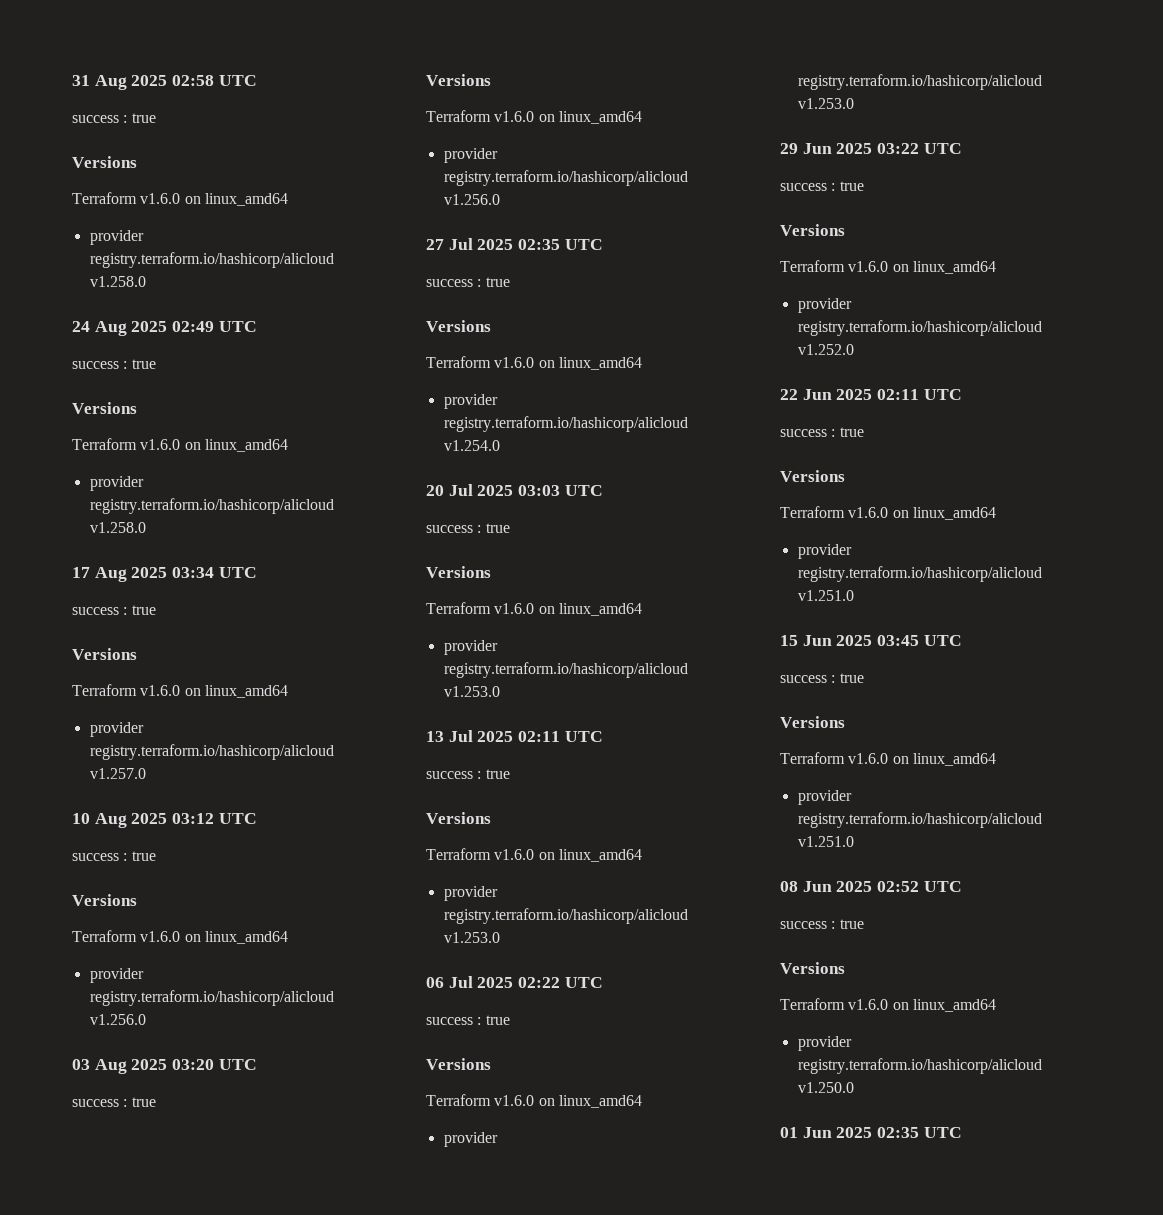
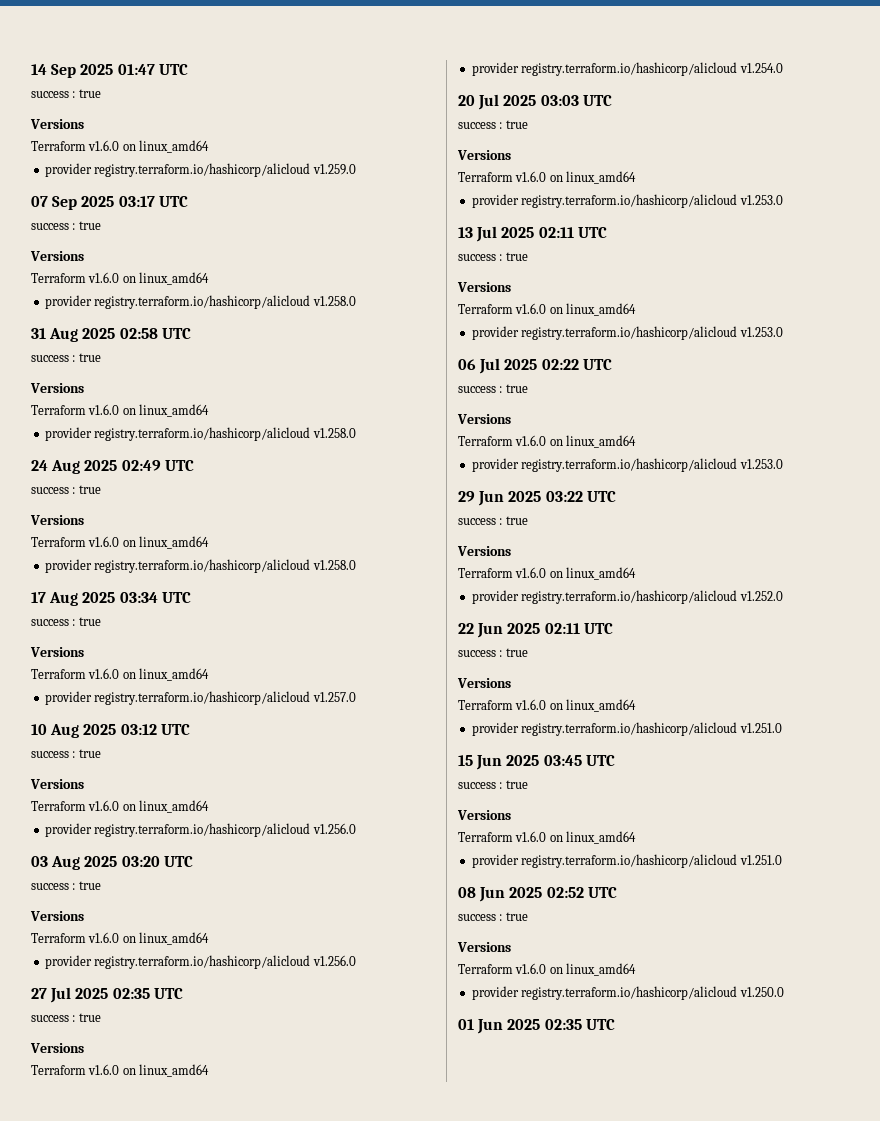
(72, 80) none -> [31,64,188,78] [31,89,101,98] [30,119,84,129] [31,140,210,153] [44,163,356,177] [31,196,188,210] [31,221,101,230] [30,251,84,261] [31,272,210,285] [44,295,356,309] 14 Sep 2025 01:47 UTC // success : true // Versions // Terraform v1.6.0 on linux_amd64 // provider registry.terraform.io/hashicorp/alicloud v1.259.0 // 07 Sep 2025 03:17 UTC // success : true // Versions // Terraform v1.6.0 on linux_amd64 // provider registry.terraform.io/hashicorp/alicloud v1.258.0 //

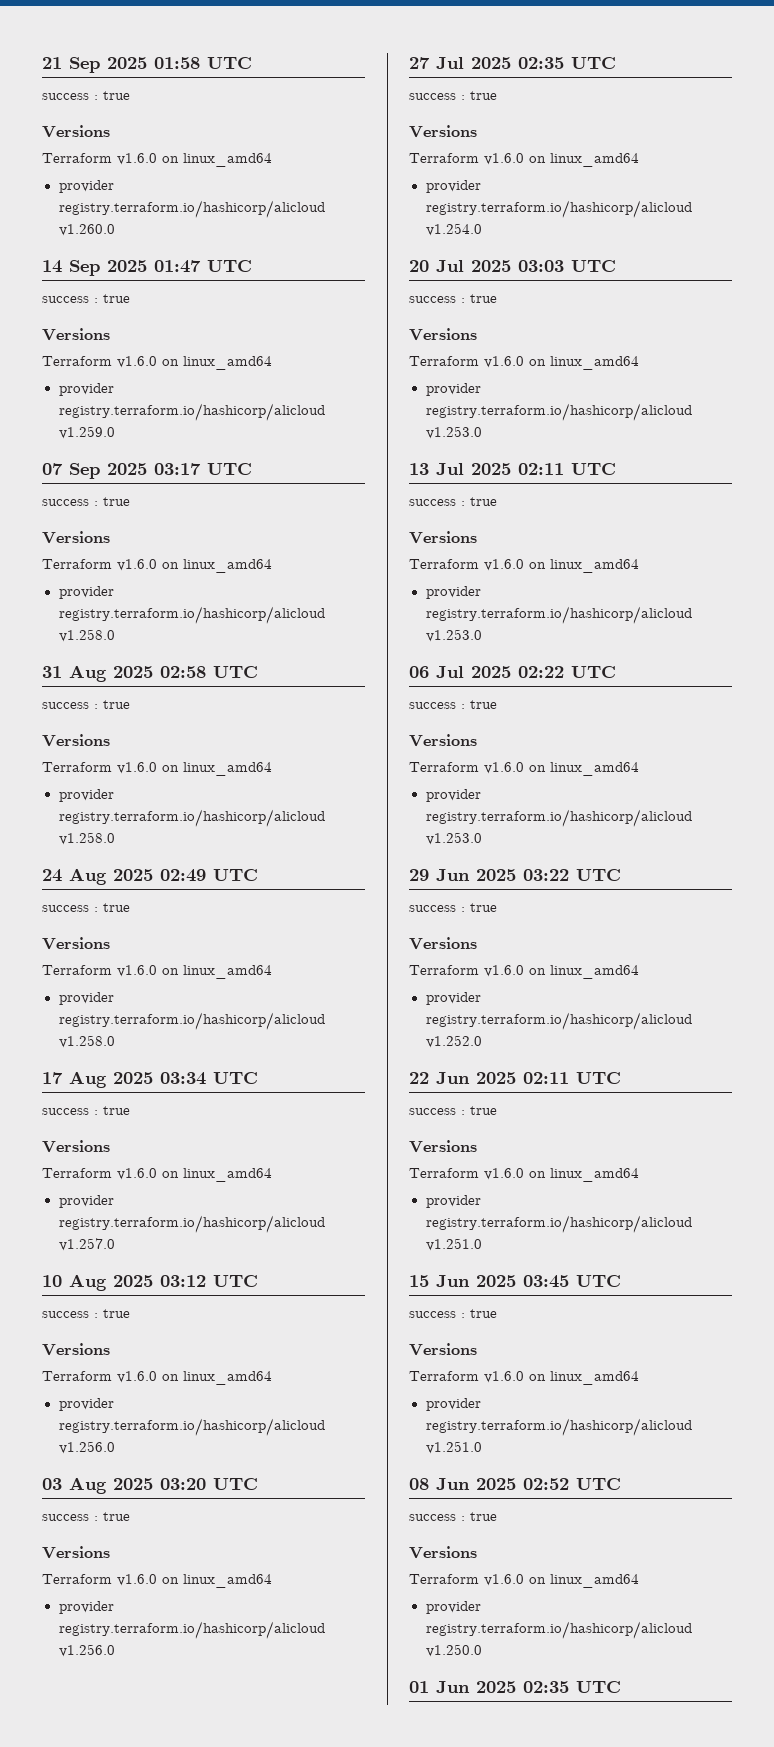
(31, 69) none -> [42,57,252,73] [42,91,130,100] [42,125,110,138] [42,153,272,167] [58,180,114,193] [58,200,325,218] [58,224,115,236] 21 Sep 2025 01:58 UTC // success : true // Versions // Terraform v1.6.0 on linux_amd64 // provider registry.terraform.io/hashicorp/alicloud v1.260.0 //

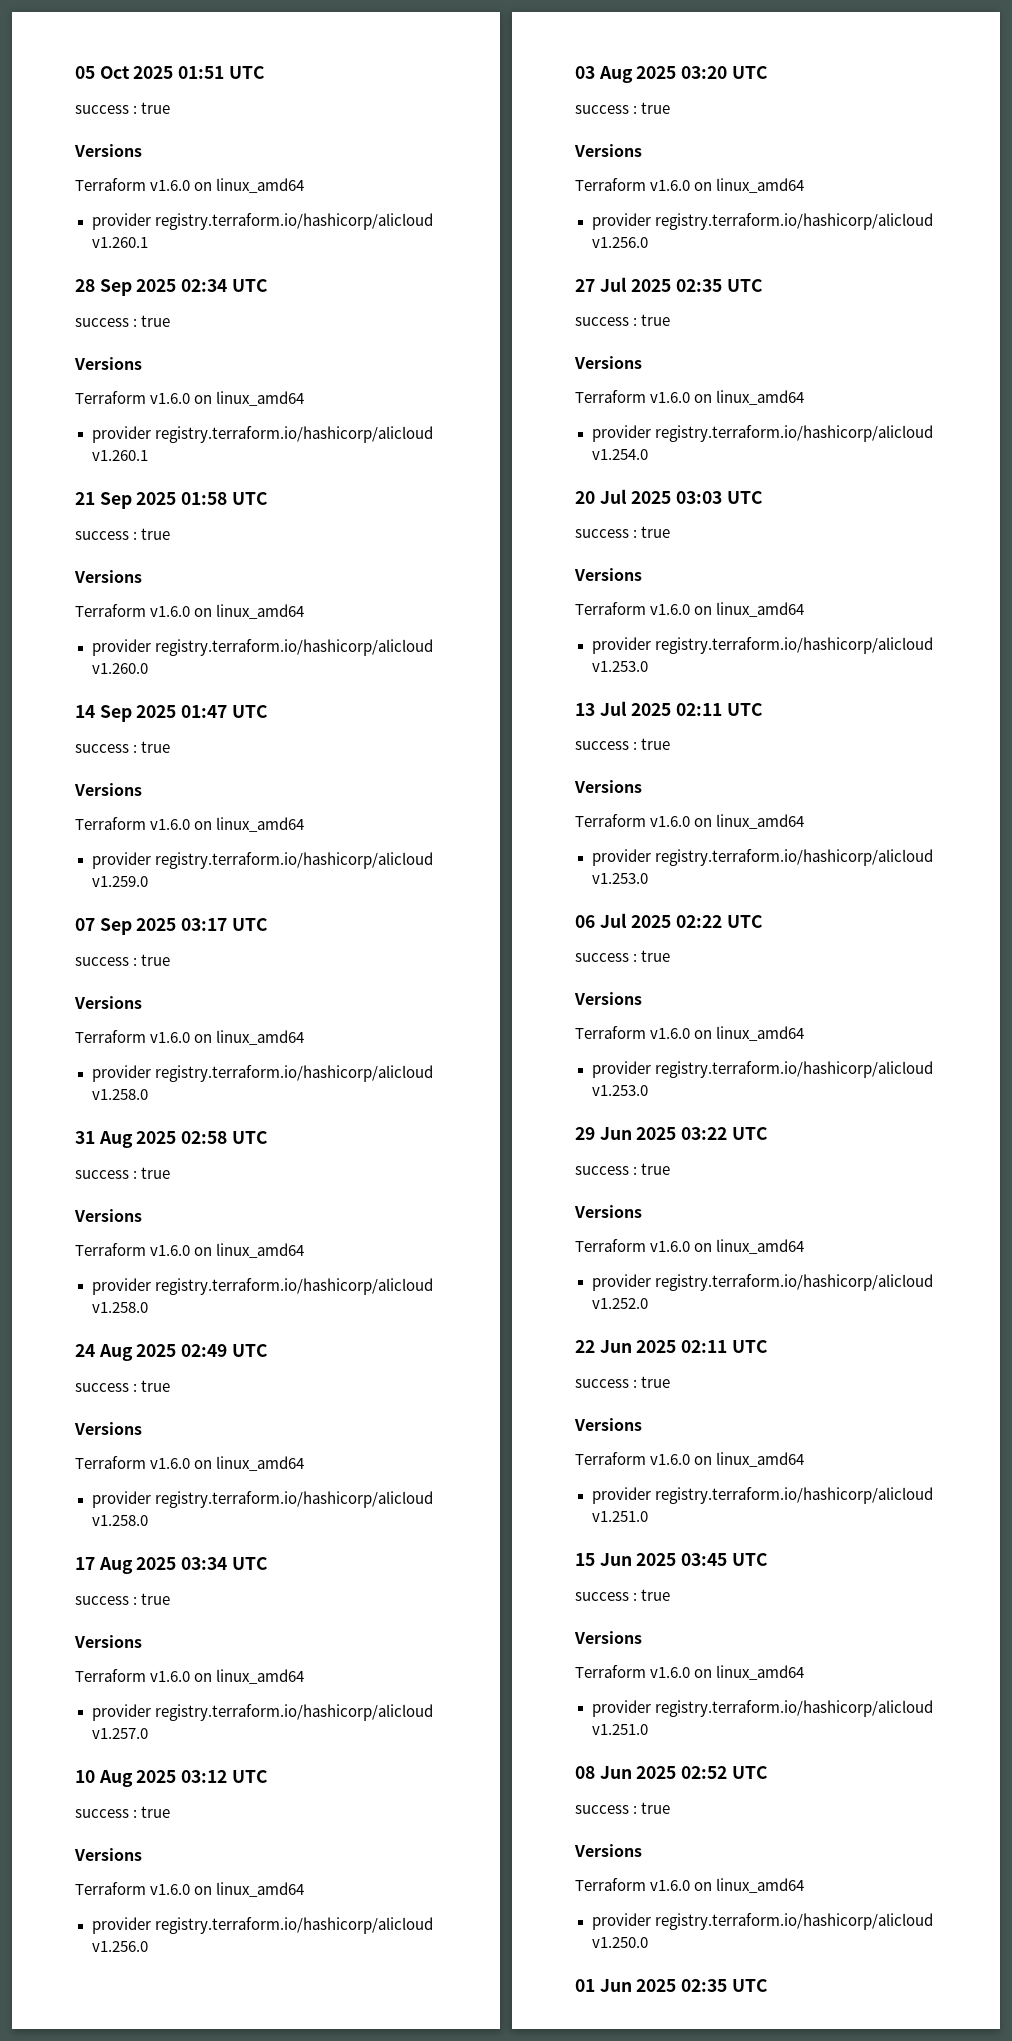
(42, 63) none -> [75,66,264,79] [75,102,171,114] [74,144,142,157] [75,178,305,193] [91,213,433,230] [91,237,148,248] [75,279,267,296] [75,315,171,327] [74,357,142,370] [75,391,305,406] [91,426,433,443] [91,450,148,461] 05 Oct 2025 01:51 UTC // success : true // Versions // Terraform v1.6.0 on linux_amd64 // provider registry.terraform.io/hashicorp/alicloud v1.260.1 // 28 Sep 2025 02:34 UTC // success : true // Versions // Terraform v1.6.0 on linux_amd64 // provider registry.terraform.io/hashicorp/alicloud v1.260.1 //

